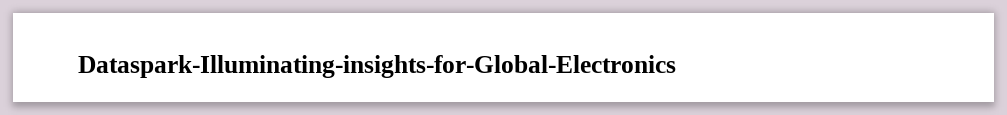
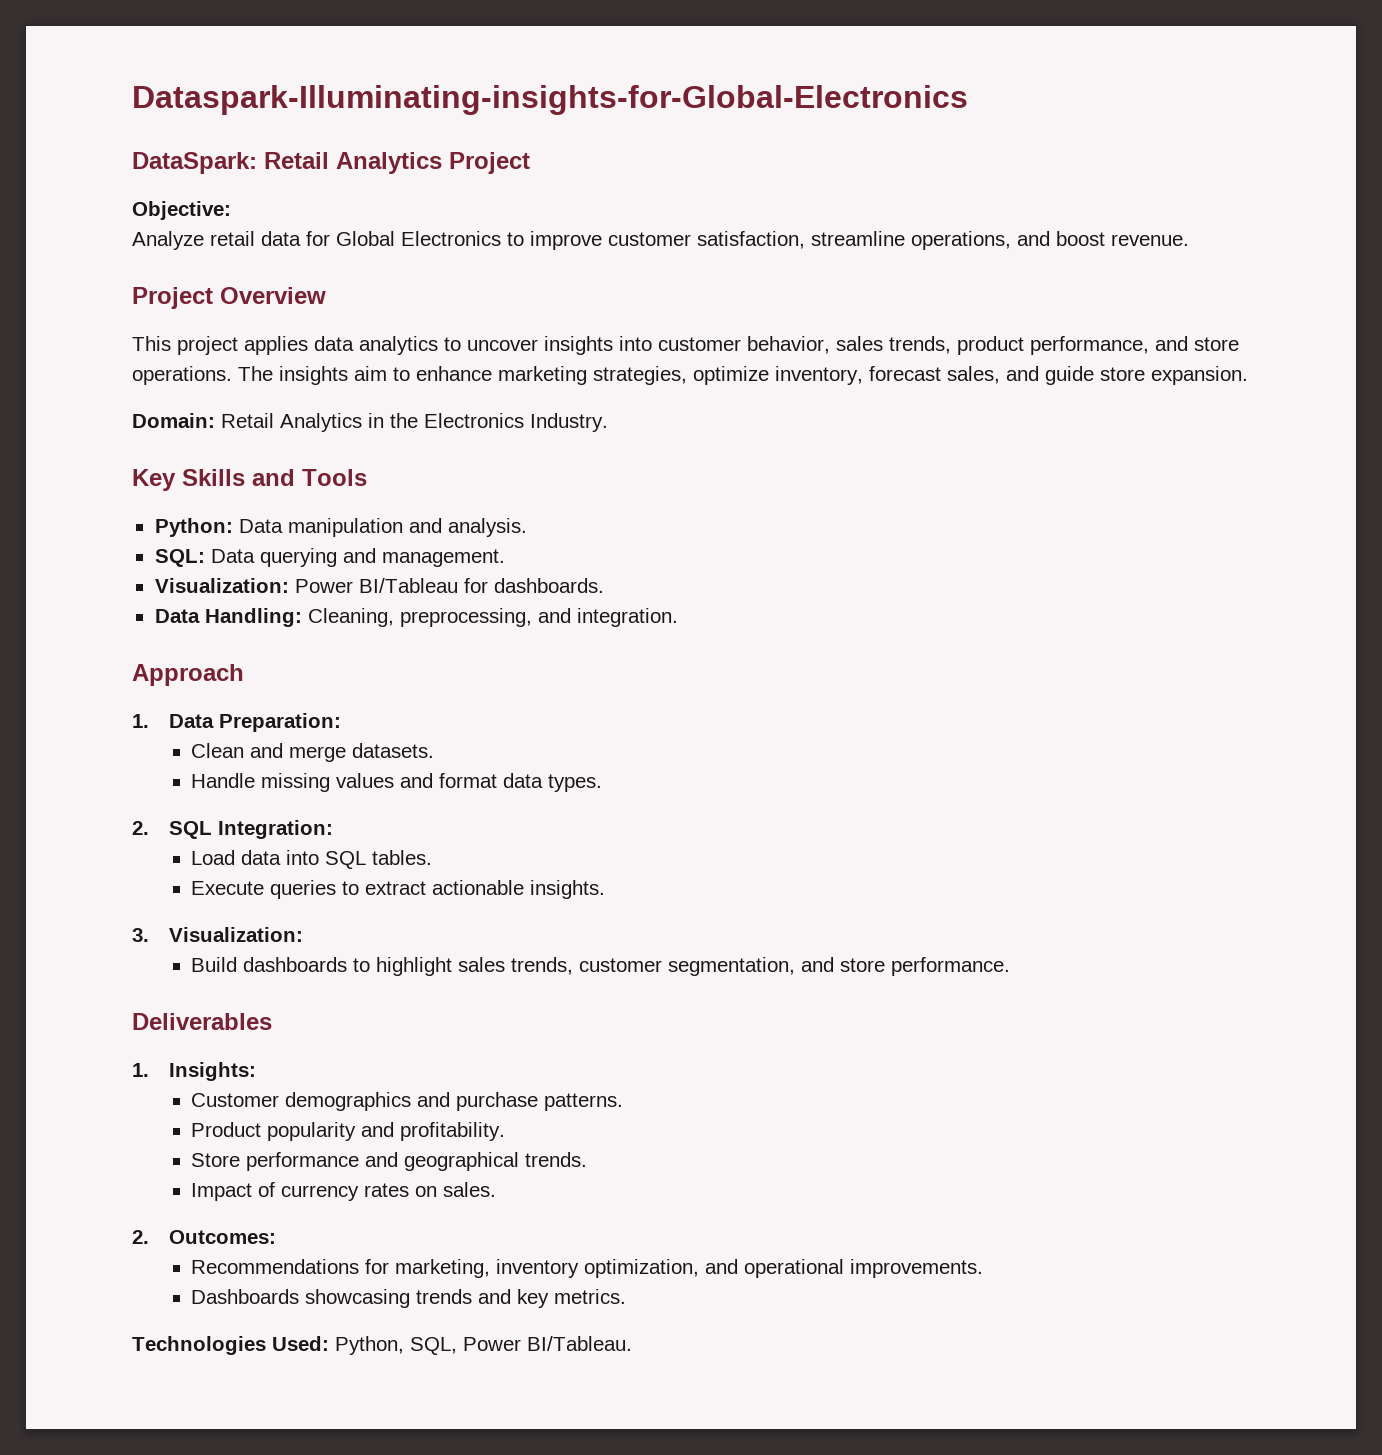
(676, 66) none -> [132,152,530,174] [132,201,231,220] [132,231,1189,250] [132,287,326,309] [132,336,1239,355] [132,366,1248,385] [132,413,608,432] [132,469,367,491] [154,518,527,537] [154,548,505,567] [154,578,604,593] [154,608,678,627] [132,664,244,686] [132,713,341,732] [191,743,435,762] [191,773,603,792] [132,820,333,839] [191,850,433,869] [191,880,606,899] [132,927,303,942] [191,957,1011,976] [132,1013,272,1030] [132,1062,256,1081] [191,1092,624,1111] [191,1122,506,1141] [191,1152,588,1171] [191,1182,497,1201] [132,1230,276,1244] [191,1259,984,1278] [191,1289,627,1308] [132,1336,632,1355] // DataSpark: Retail Analytics Project // Objective: // Analyze retail data for Global Electronics to improve customer satisfaction, streamline operations, and boost revenue. // Project Overview // This project applies data analytics to uncover insights into customer behavior, sales trends, product performance, and store operations. The insights aim to enhance marketing strategies, optimize inventory, forecast sales, and guide store expansion. // Domain: Retail Analytics in the Electronics Industry. // Key Skills and Tools // Python: Data manipulation and analysis. // SQL: Data querying and management. // Visualization: Power BI/Tableau for dashboards. // Data Handling: Cleaning, preprocessing, and integration. // Approach // 1. Data Preparation: // Clean and merge datasets. // Handle missing values and format data types. // 2. SQL Integration: // Load data into SQL tables. // Execute queries to extract actionable insights. // 3. Visualization: // Build dashboards to highlight sales trends, customer segmentation, and store performance. // Deliverables // 1. Insights: // Customer demographics and purchase patterns. // Product popularity and profitability. // Store performance and geographical trends. // Impact of currency rates on sales. // 2. Outcomes: // Recommendations for marketing, inventory optimization, and operational improvements. // Dashboards showcasing trends and key metrics. // Technologies Used: Python, SQL, Power BI/Tableau.

